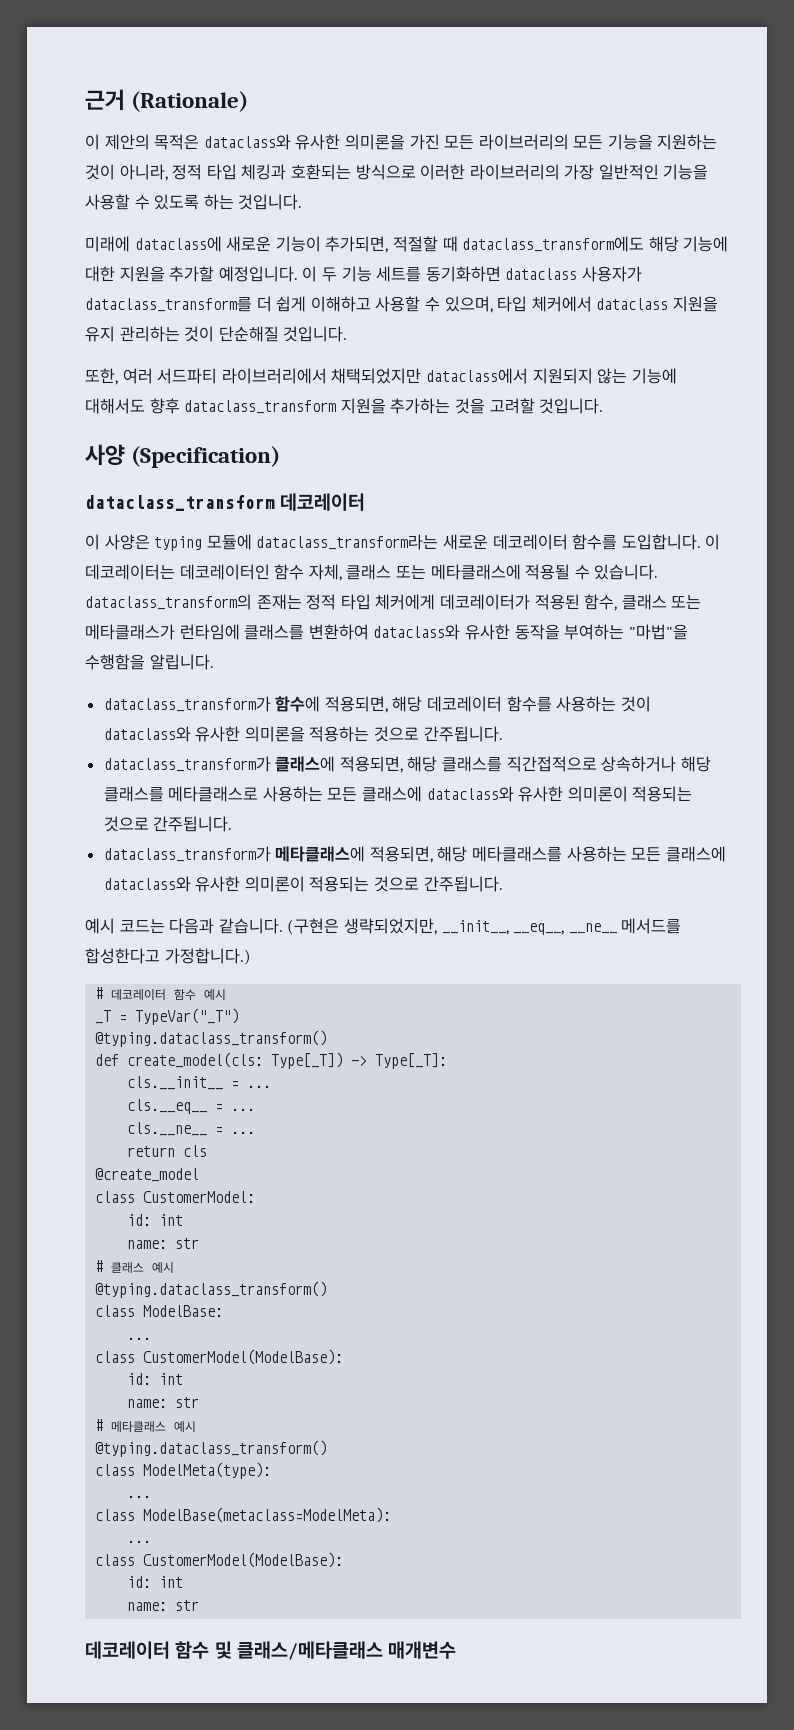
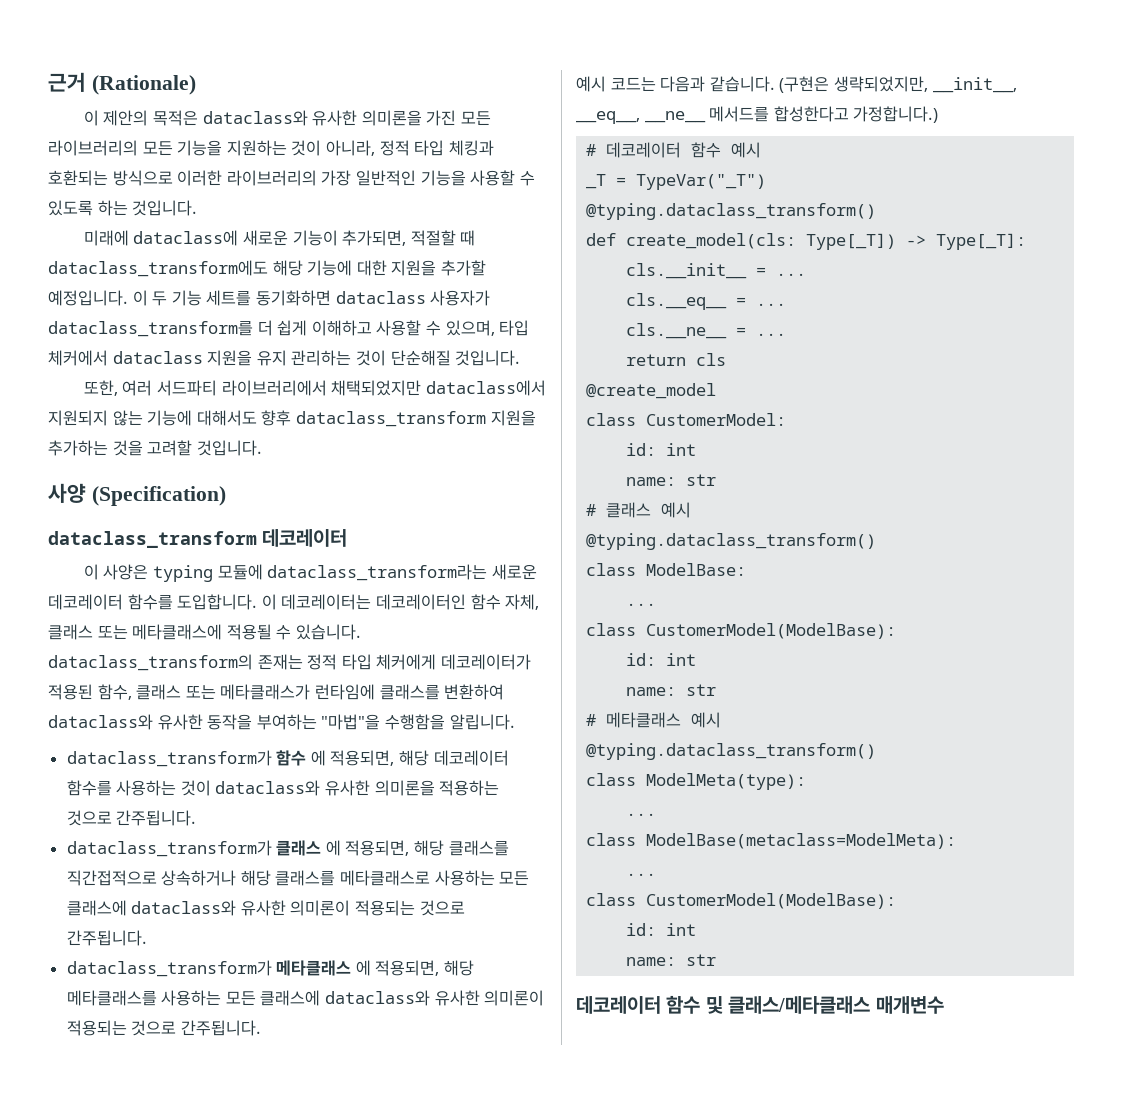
[275,696,321,712] 함수에 -> [276,750,326,766] 함수 에
[275,756,336,772] 클래스에 -> [276,840,341,856] 클래스 에
[275,846,366,862] 메타클래스에 -> [276,960,371,976] 메타클래스 에

